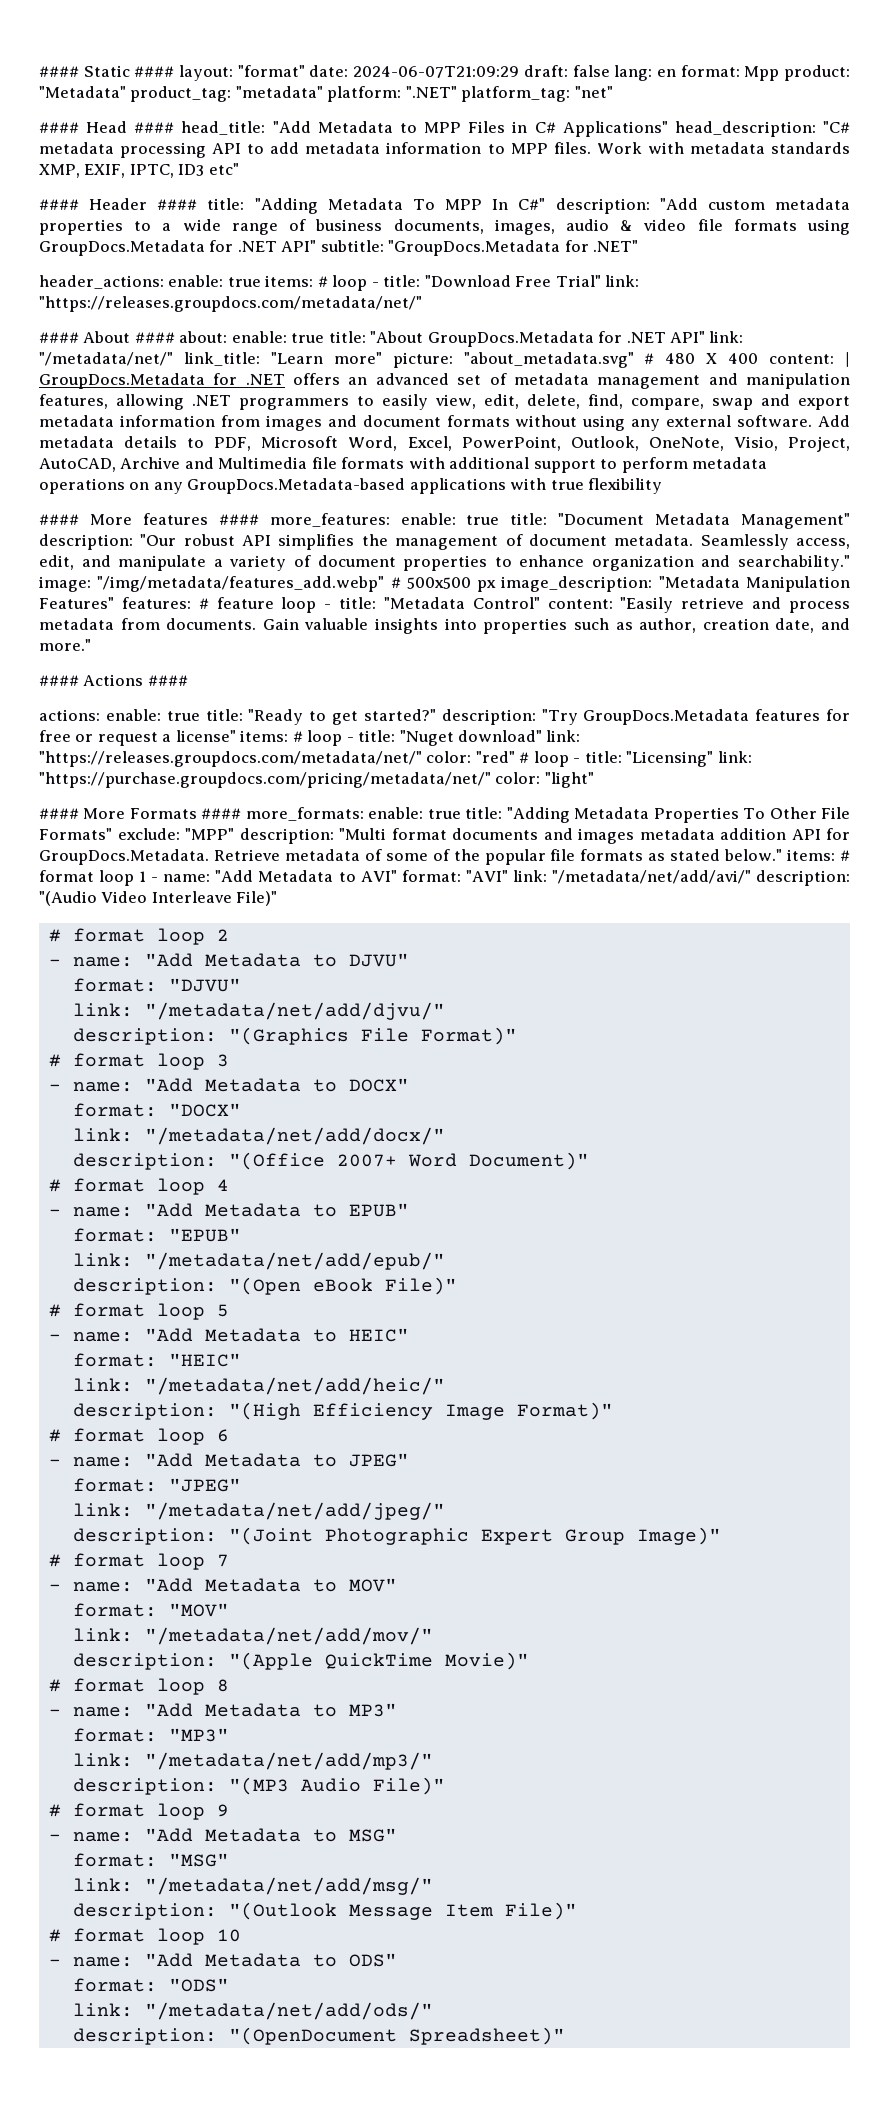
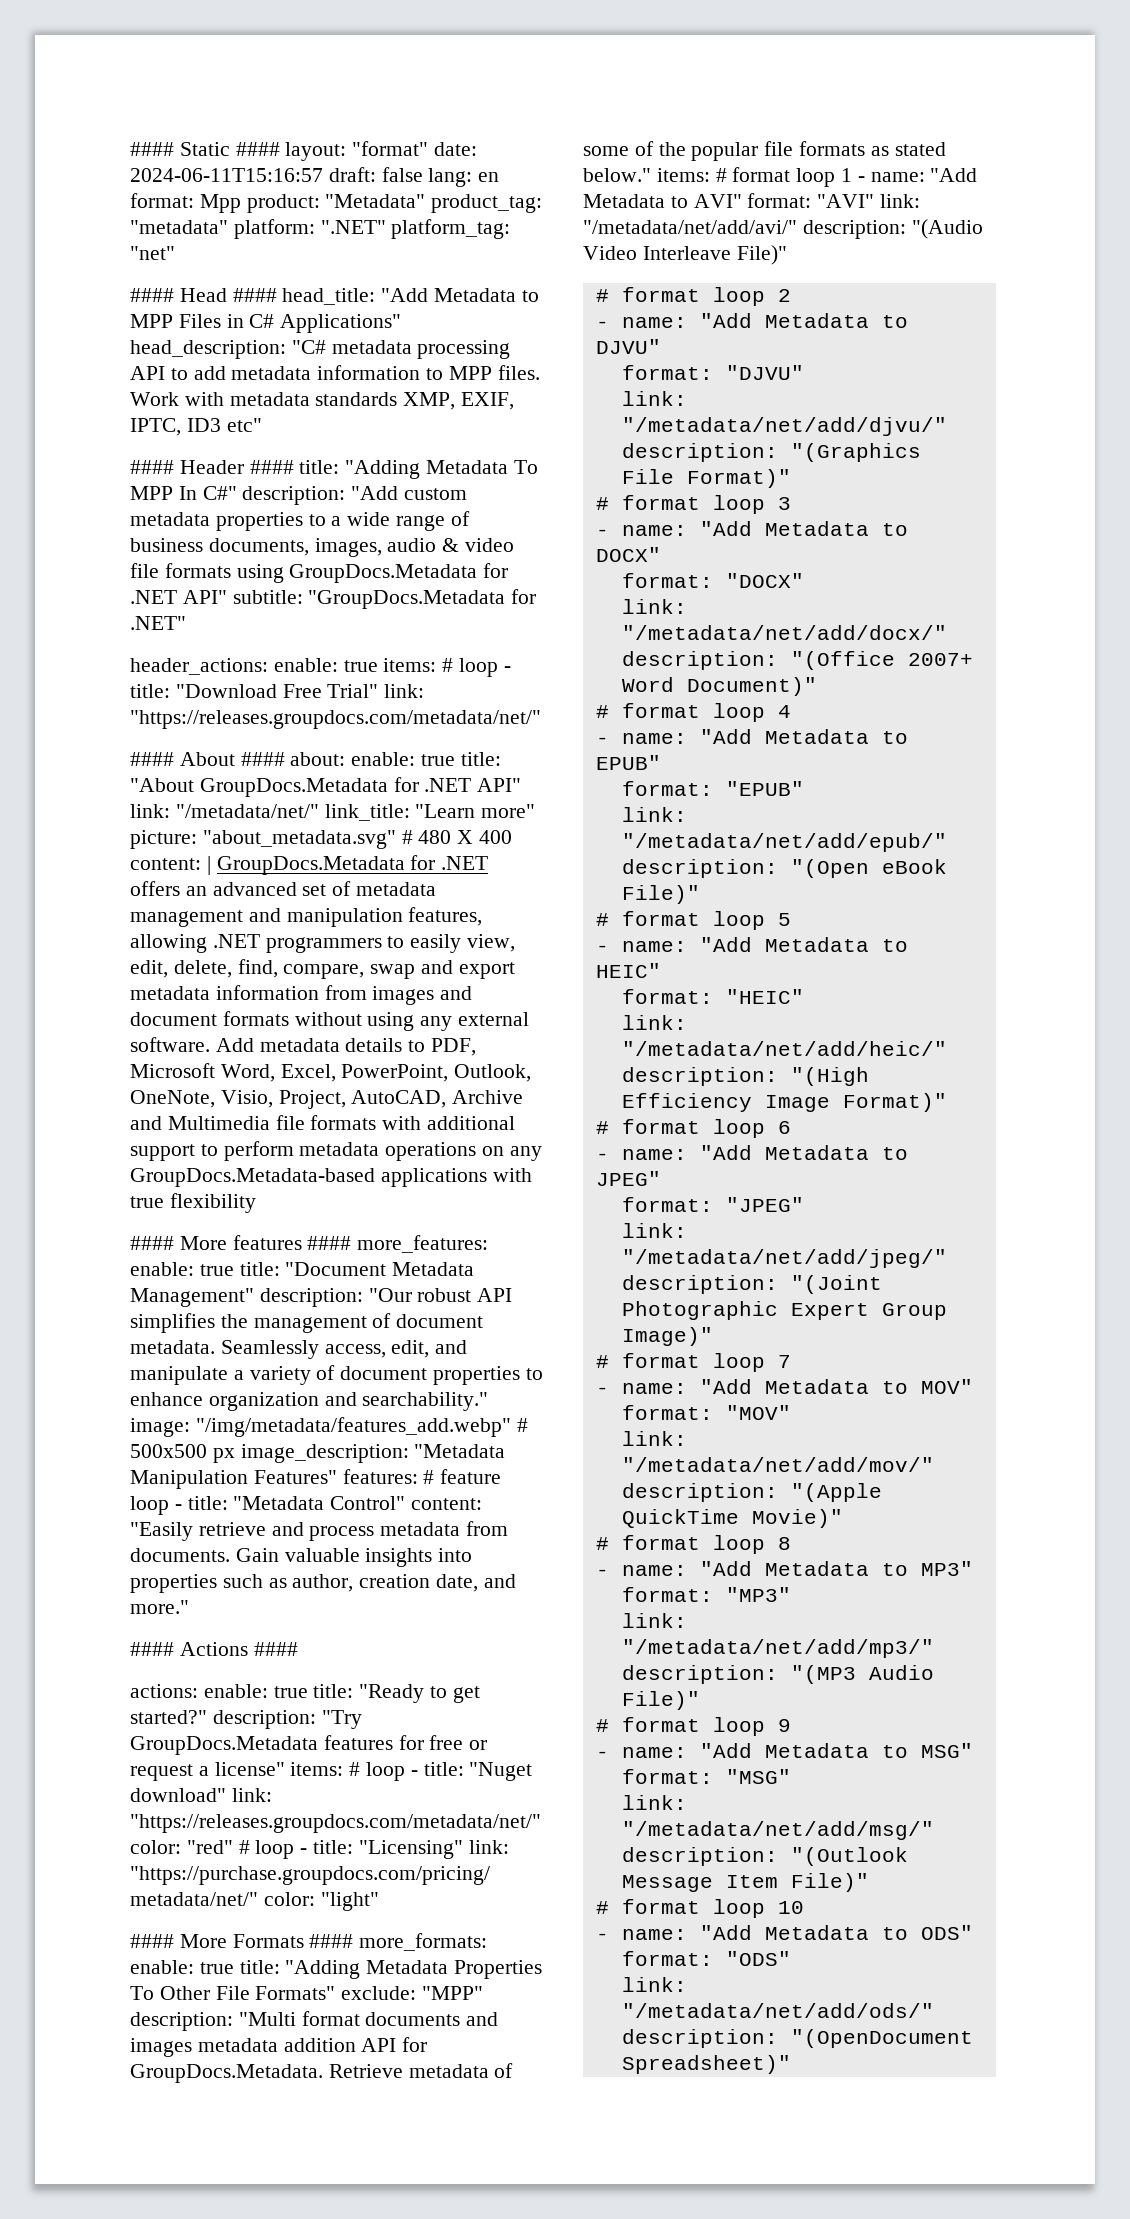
[353,66,520,78] 2024-06-07T21:09:29 -> [130,168,323,182] 2024-06-11T15:16:57

